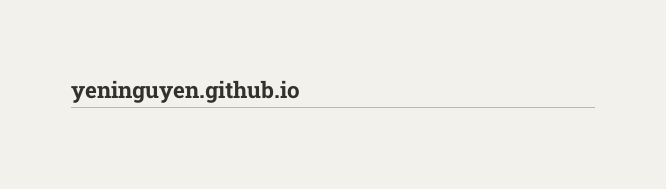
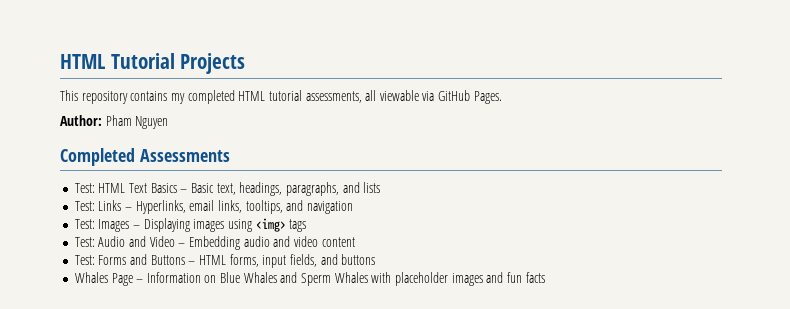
[71,80,300,103] yeninguyen.github.io -> [60,53,246,74] [60,90,502,104] [60,115,169,129] [60,148,230,166] [74,182,381,196] [74,200,353,214] [74,218,307,232] [74,236,355,250] [74,254,376,268] [74,272,545,286] HTML Tutorial Projects // This repository contains my completed HTML tutorial assessments, all viewable via GitHub Pages. // Author: Pham Nguyen // Completed Assessments // Test: HTML Text Basics – Basic text, headings, paragraphs, and lists // Test: Links – Hyperlinks, email links, tooltips, and navigation // Test: Images – Displaying images using <img> tags // Test: Audio and Video – Embedding audio and video content // Test: Forms and Buttons – HTML forms, input fields, and buttons // Whales Page – Information on Blue Whales and Sperm Whales with placeholder images and fun facts

